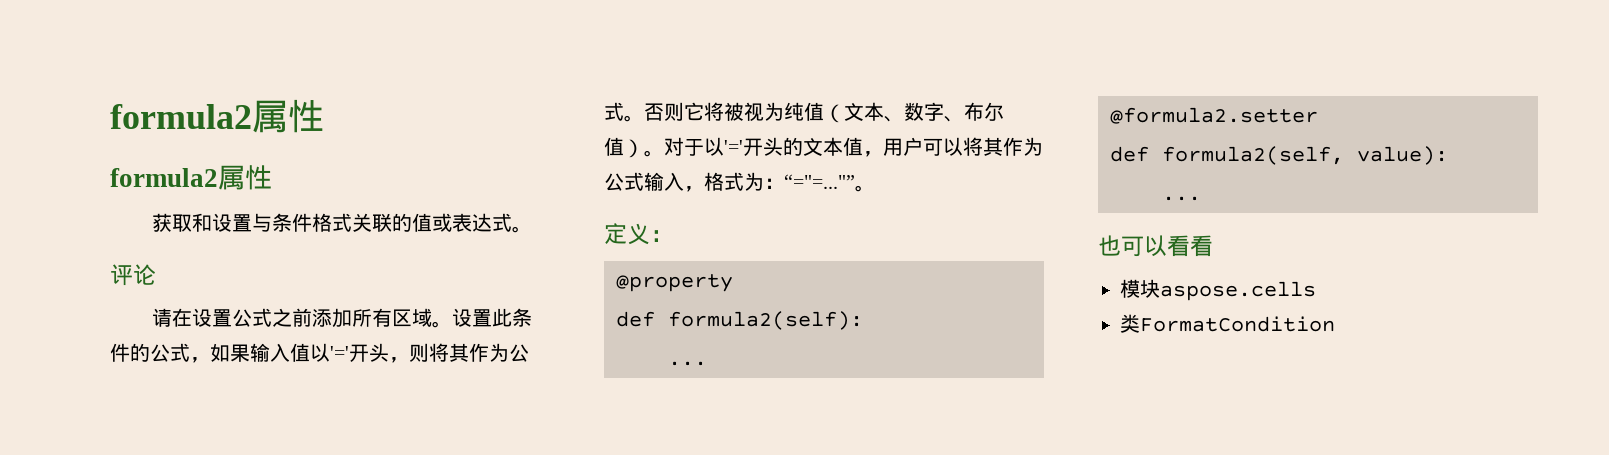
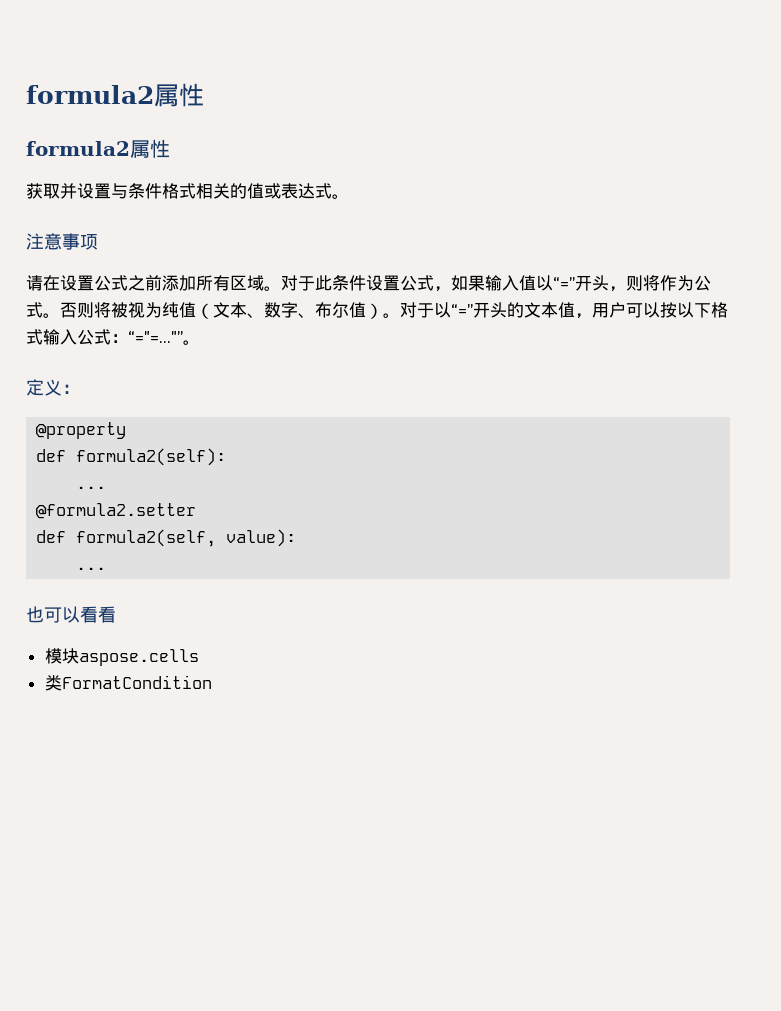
[191,213,212,232] 和 -> [60,183,77,199] 并
[351,213,392,232] 关联 -> [196,183,230,199] 相关
[110,264,156,286] 评论 -> [26,233,98,250] 注意事项
[451,308,532,327] [110,343,150,362] 设置此条件的 -> [281,275,400,291] 对于此条件设置
[330,346,349,360] '=' -> [553,277,575,289] “=”
[449,343,469,362] 其 -> (660, 283) none
[684,102,704,121] 它 -> (94, 310) none
[724,140,743,154] '=' -> [451,304,473,316] “=”
[963,137,1043,156] [604,172,764,192] 将其作为公式输入，格式为 -> [660,302,728,318] [26,329,111,345] 按以下格式输入公式

